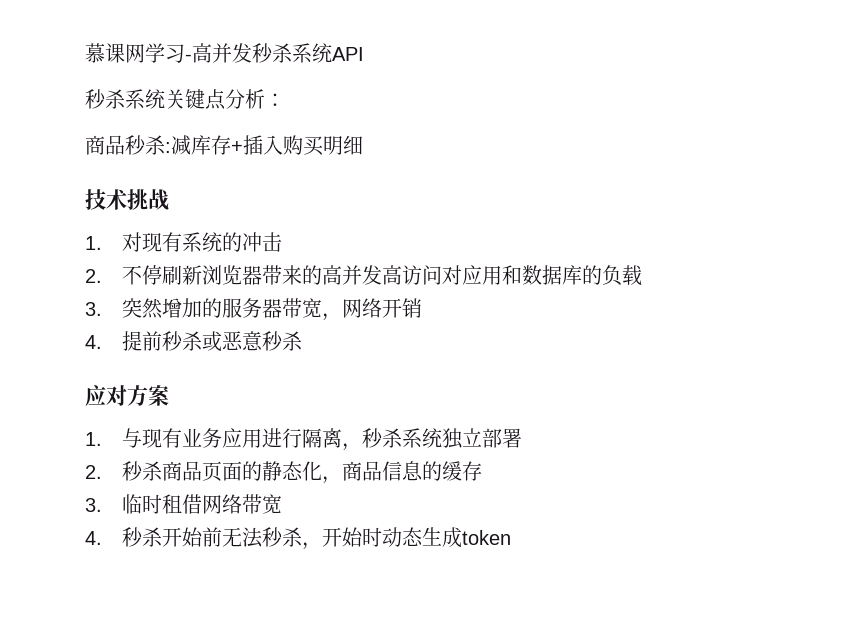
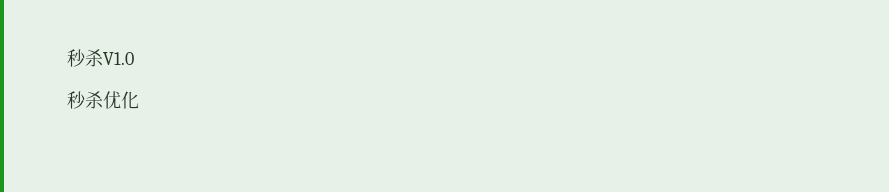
[85,43,364,63] [85,89,285,110] [85,135,363,156] [85,189,169,211] [85,232,283,252] [85,265,643,286] [85,298,423,321] [85,331,303,352] [85,385,169,406] [85,428,523,451] [85,461,483,484] [85,494,283,514] [85,527,512,550] 慕课网学习-高并发秒杀系统API // 秒杀系统关键点分析： // 商品秒杀:减库存+插入购买明细 // 技术挑战 // 1.对现有系统的冲击 // 2.不停刷新浏览器带来的高并发高访问对应用和数据库的负载 // 3.突然增加的服务器带宽，网络开销 // 4.提前秒杀或恶意秒杀 // 应对方案 // 1.与现有业务应用进行隔离，秒杀系统独立部署 // 2.秒杀商品页面的静态化，商品信息的缓存 // 3.临时租借网络带宽 // 4.秒杀开始前无法秒杀，开始时动态生成token -> [67,49,134,67] [67,91,139,109] 秒杀V1.0 // 秒杀优化

